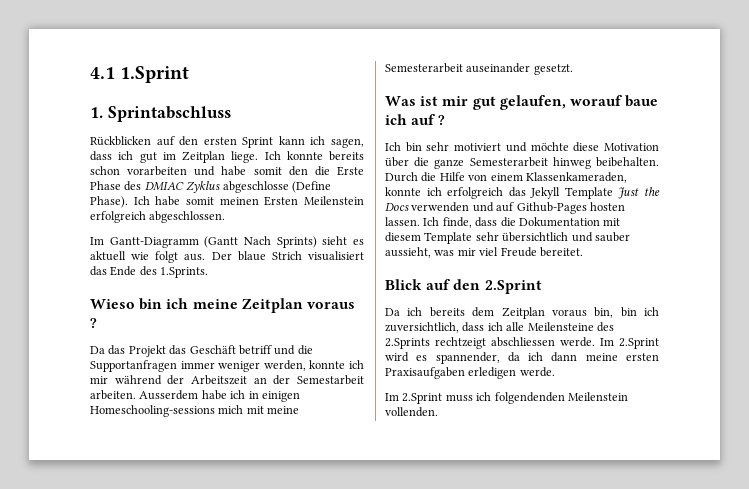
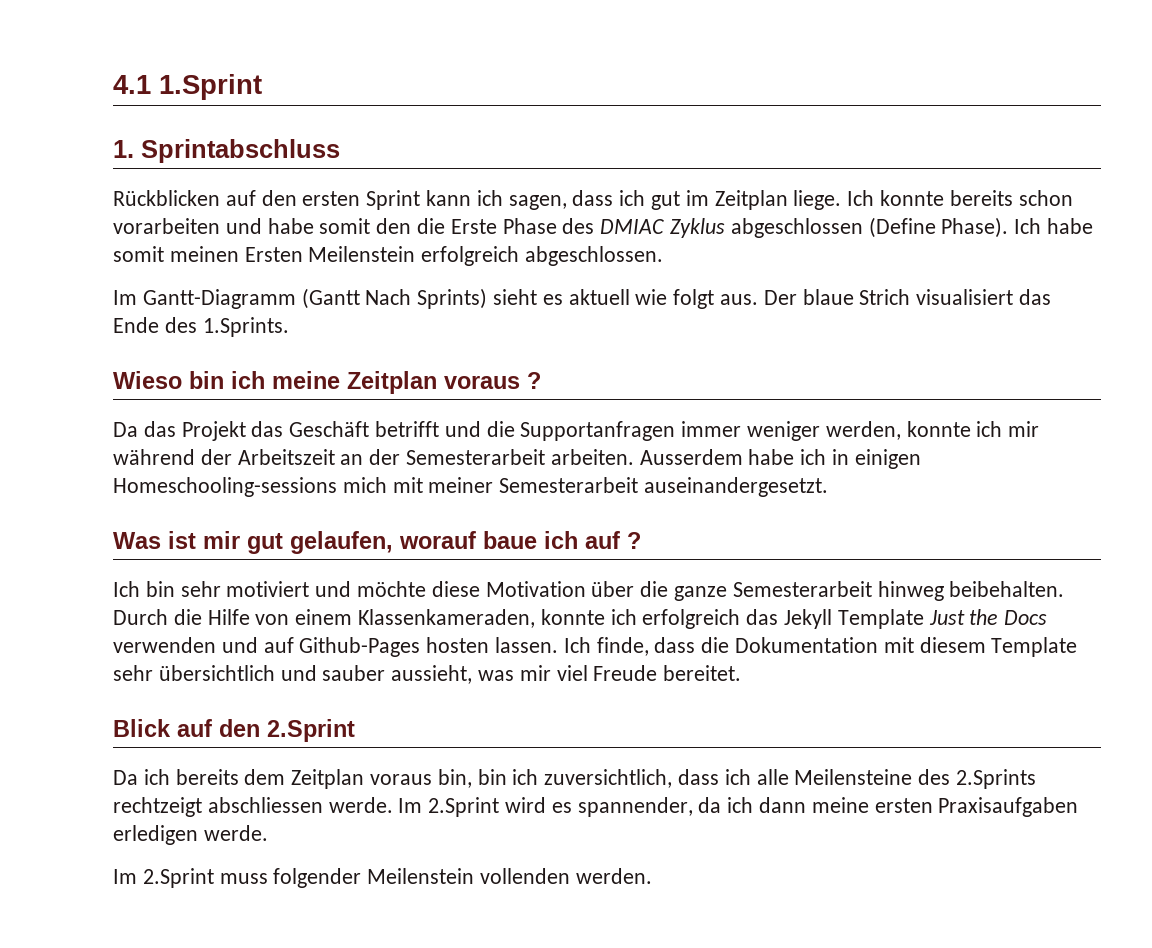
[222,181,289,193] abgeschlosse -> [730,218,863,238] abgeschlossen
[238,345,272,355] betriff -> [375,421,440,437] betrifft
[297,375,364,385] Semestarbeit -> [406,449,546,465] Semesterarbeit
[267,406,300,414] [385,63,573,75] meine Semesterarbeit auseinander gesetzt. -> [428,477,829,497] meiner Semesterarbeit auseinandergesetzt.
[476,392,628,404] [385,407,438,417] ich folgendenden Meilenstein vollenden. -> [273,868,652,888] folgender Meilenstein vollenden werden.

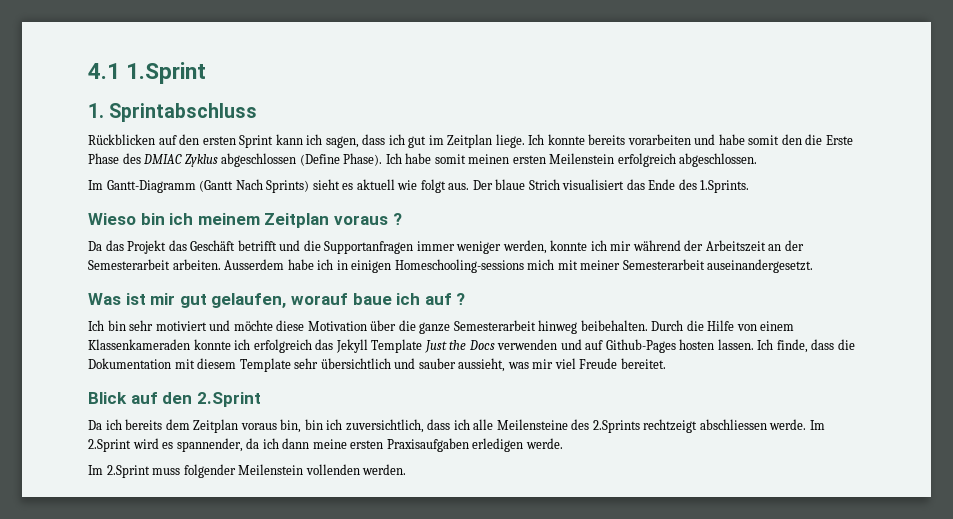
[1018,190,1073,206] schon -> (626, 139) none
[244,247,303,262] Ersten -> [512,155,546,164] ersten
[272,371,340,389] meine -> [197,213,260,225] meinem
[358,609,536,628] Klassenkameraden, -> [88,339,190,350] Klassenkameraden

